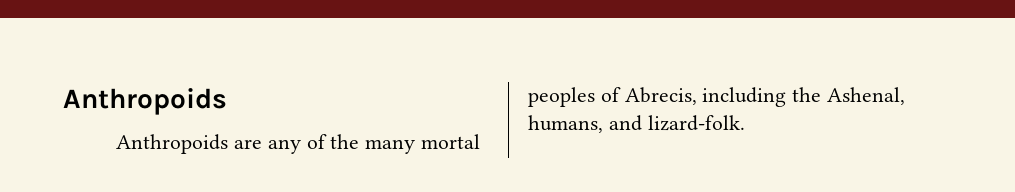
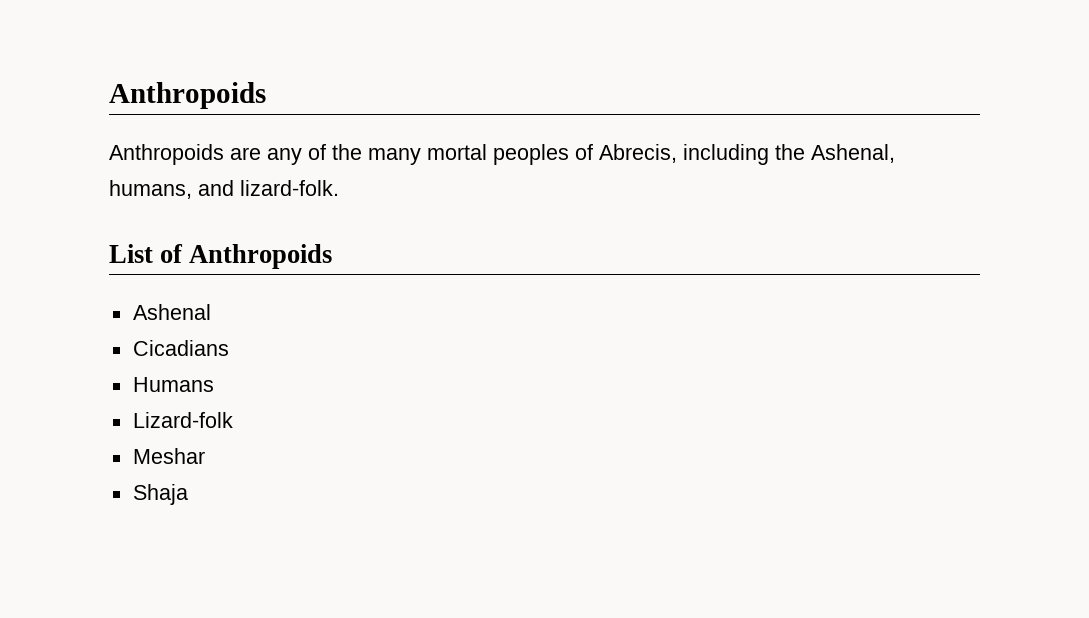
(745, 123) none -> [109,244,333,269] [132,304,211,320] [132,340,229,356] [132,377,214,392] [132,412,233,428] [132,448,205,464] [132,484,188,505] // List of Anthropoids // Ashenal // Cicadians // Humans // Lizard-folk // Meshar // Shaja

